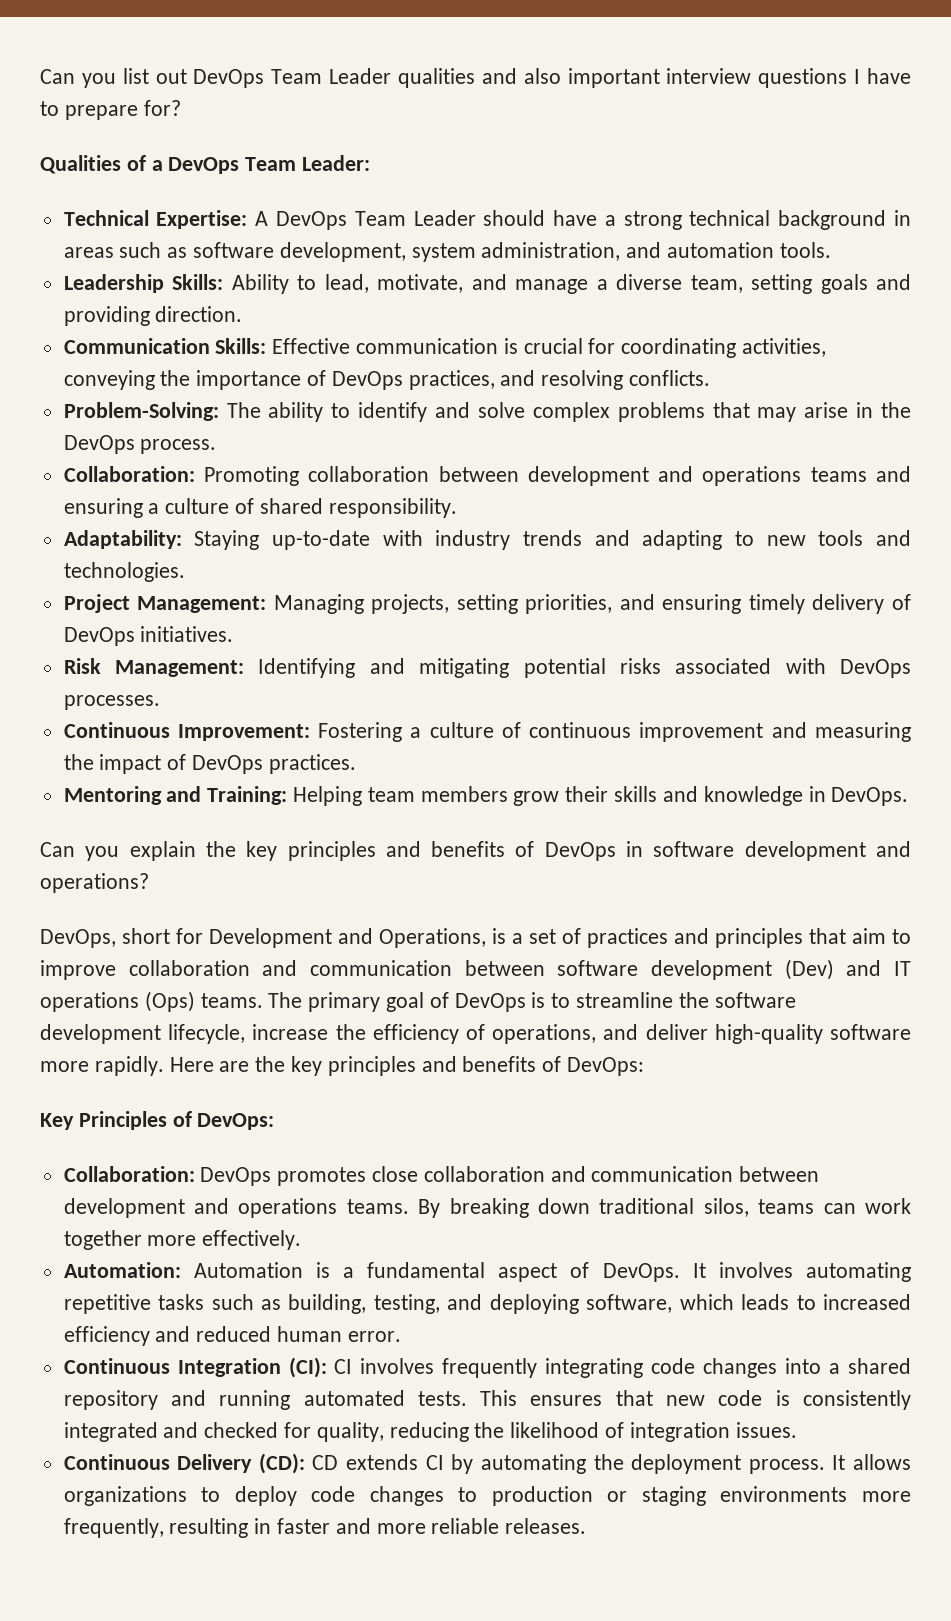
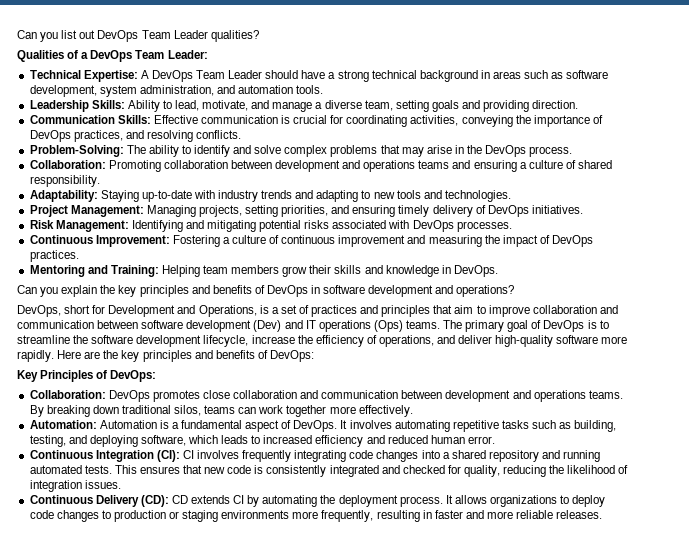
[398,68,912,88] [40,100,181,120] qualities and also important interview questions I have to prepare for? -> [210,30,259,42] qualities?

